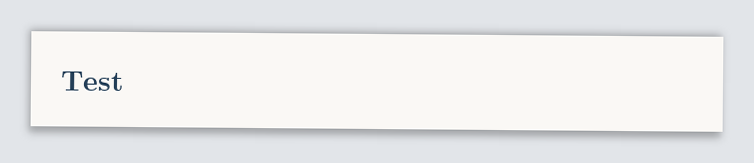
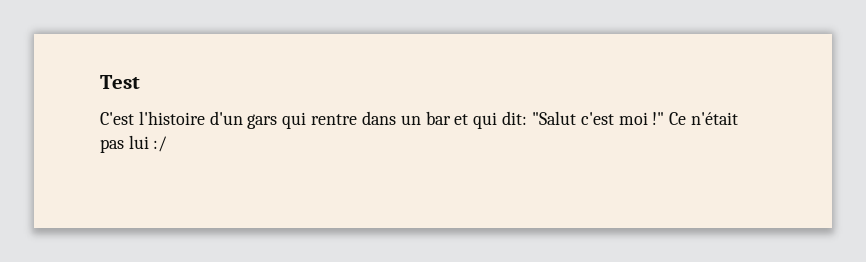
(125, 81) none -> [100,111,738,129] [100,135,168,153] // C'est l'histoire d'un gars qui rentre dans un bar et qui dit: "Salut c'est moi !" Ce n'était pas lui :/

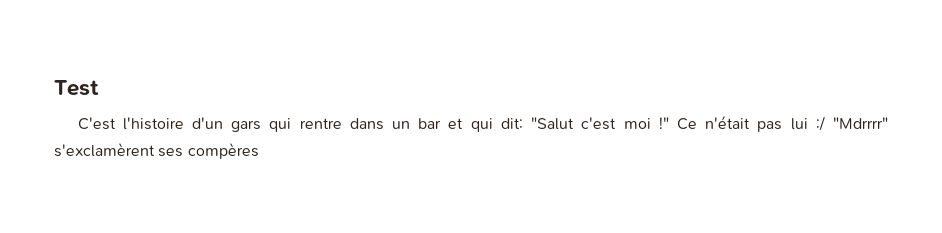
(168, 144) none -> [832,117,888,129] [54,143,259,159] "Mdrrrr" s'exclamèrent ses compères

